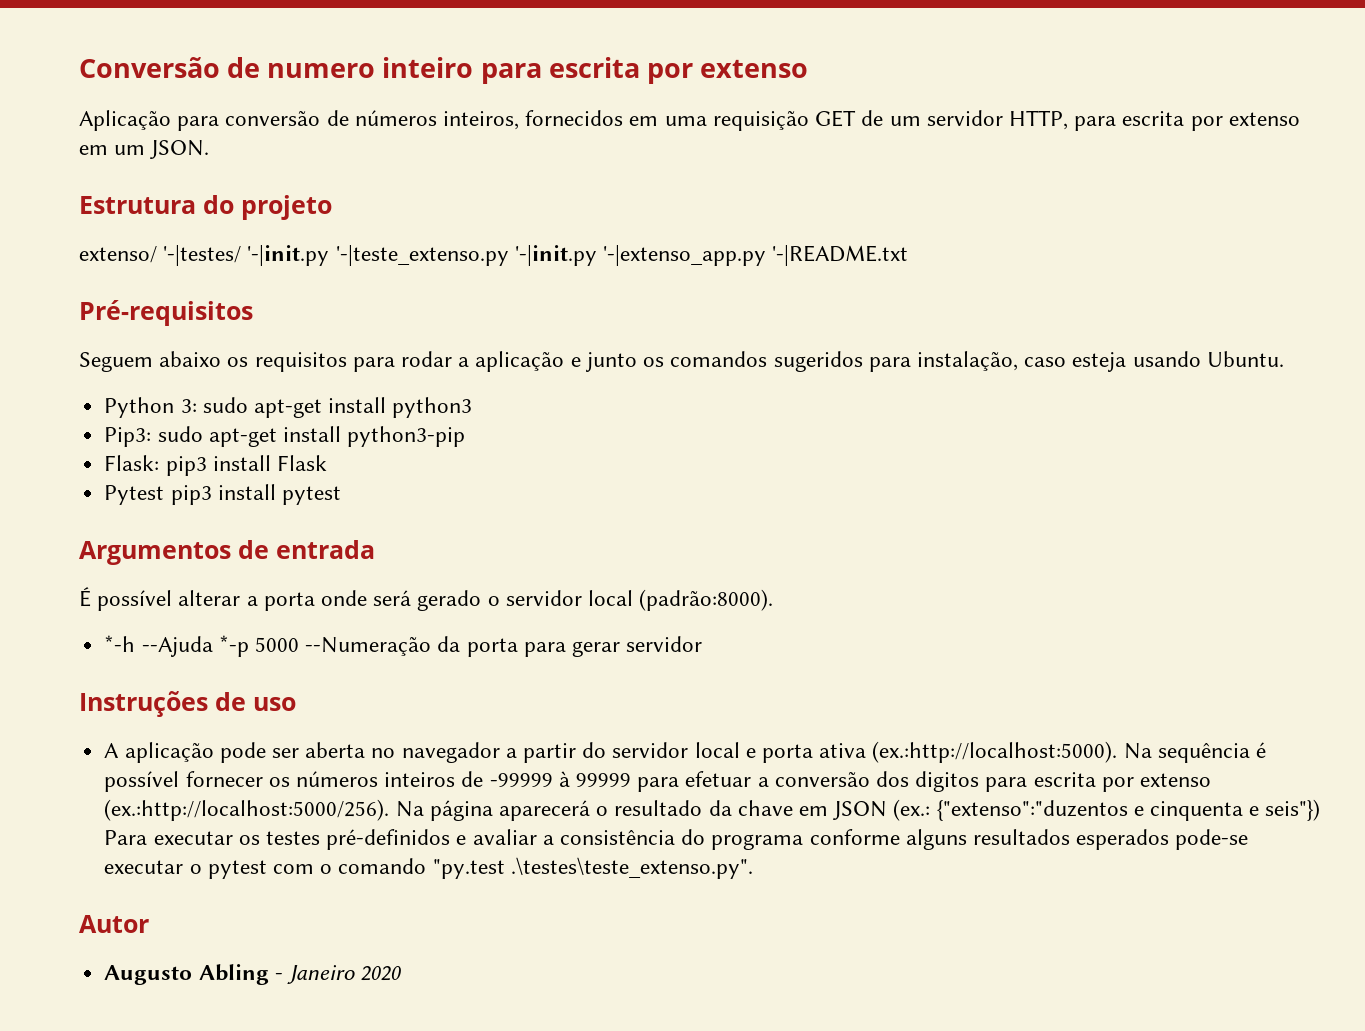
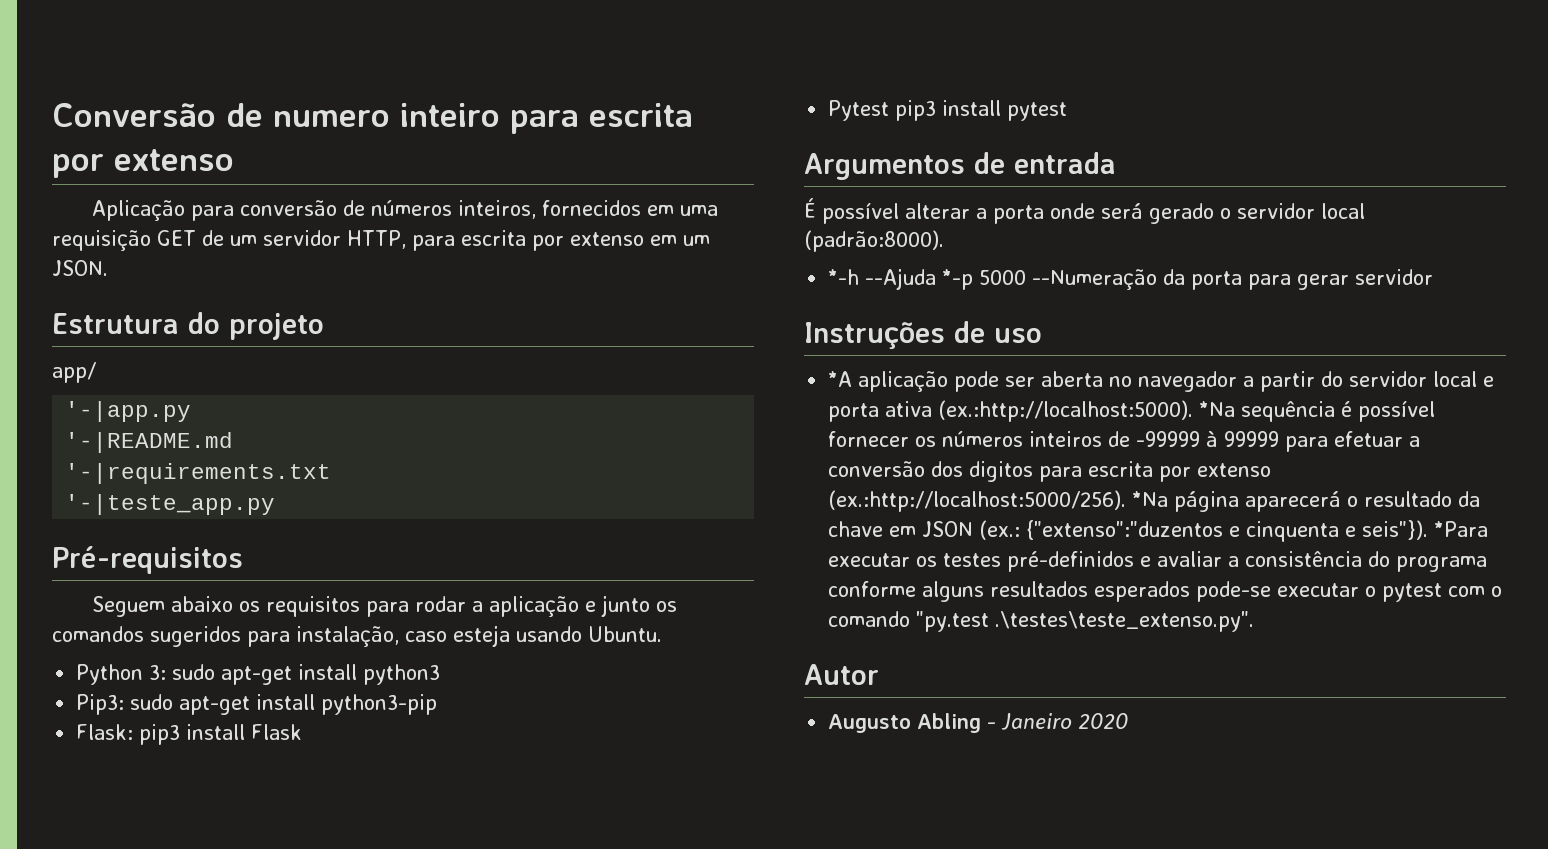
[79,245,909,266] extenso/ '-|testes/ '-|init.py '-|teste_extenso.py '-|init.py '-|extenso_app.py '-|README.txt -> [52,362,96,383] [65,401,192,422] [65,432,234,453] [65,463,332,484] [65,494,276,515] app/ // '-|app.py // '-|README.md // '-|requirements.txt // '-|teste_app.py
[104,743,120,758] A -> [828,371,853,387] *A
[1123,743,1152,759] Na -> [1199,401,1236,417] *Na
[395,801,424,817] Na -> [1132,491,1169,507] *Na
[1265,799,1321,821] [104,830,148,845] seis"}) Para -> [1362,520,1489,540] seis"}). *Para

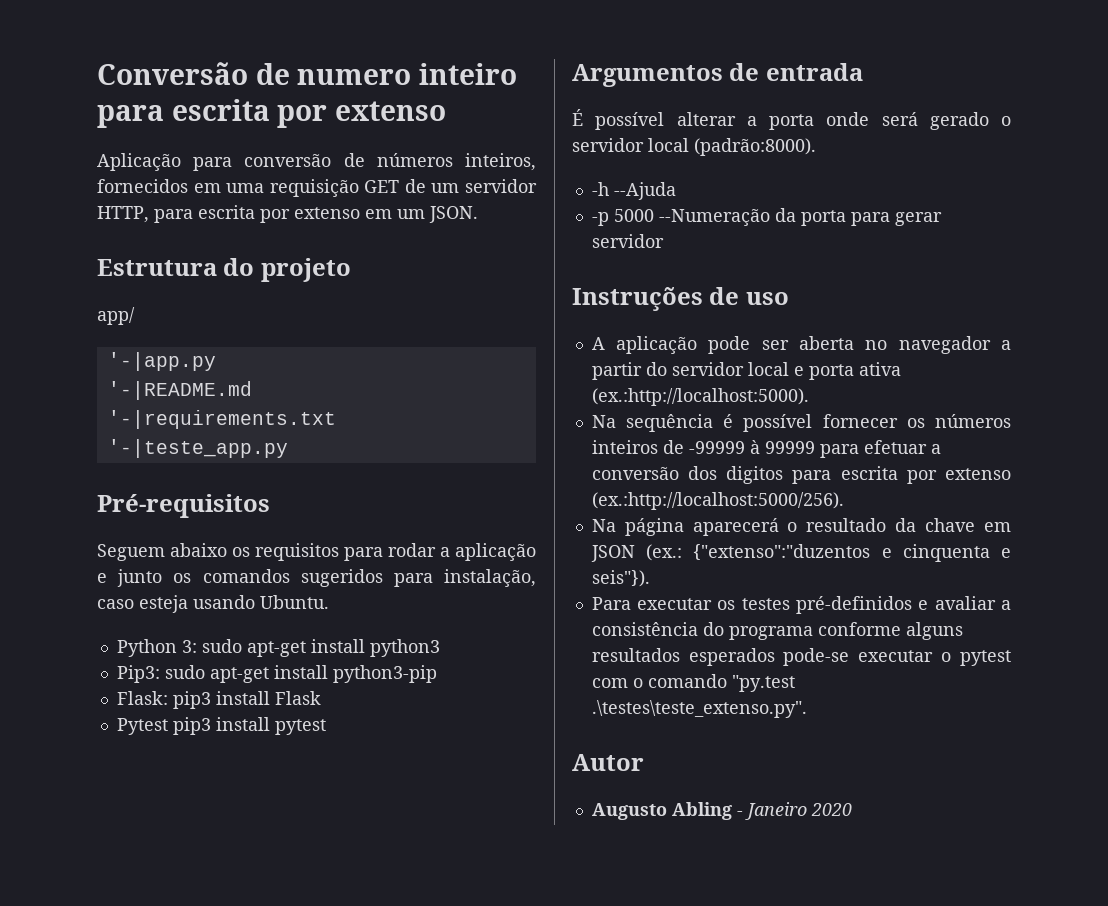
[828,269,860,285] *-h -> [591,182,609,196] -h
[942,269,974,290] *-p -> [591,212,609,226] // -p
[828,371,853,387] *A -> [591,337,605,350] A
[1199,401,1236,417] *Na -> [591,415,616,428] // Na
[1132,491,1169,507] *Na -> [591,519,616,532] // Na
[1434,521,1489,537] *Para -> [591,597,631,610] // Para

